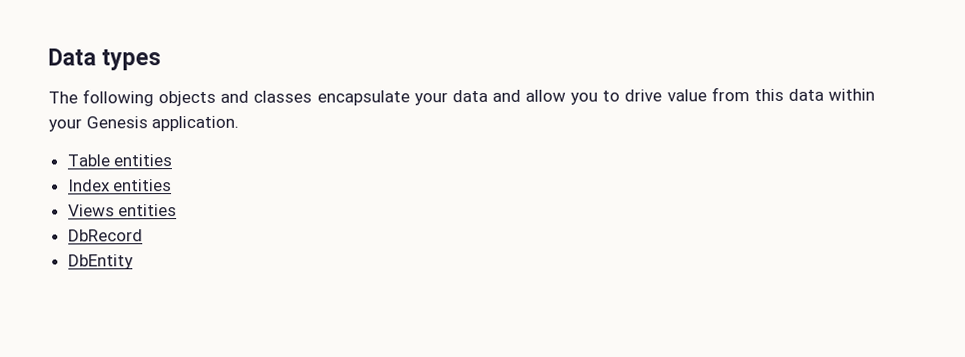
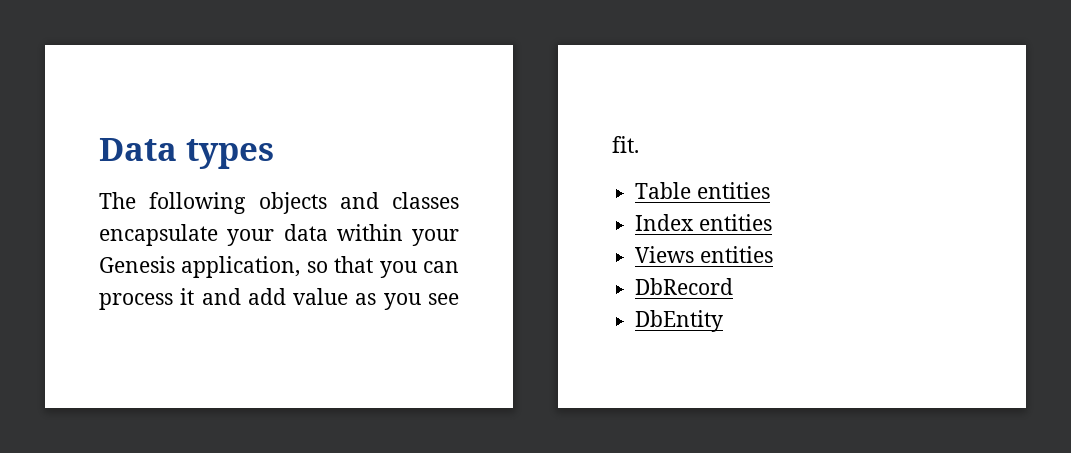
[491,87,876,105] [48,115,240,132] and allow you to drive value from this data within your Genesis application. -> [336,224,459,246] [99,256,459,278] [99,288,459,310] [612,136,639,153] within your Genesis application, so that you can process it and add value as you see fit.

